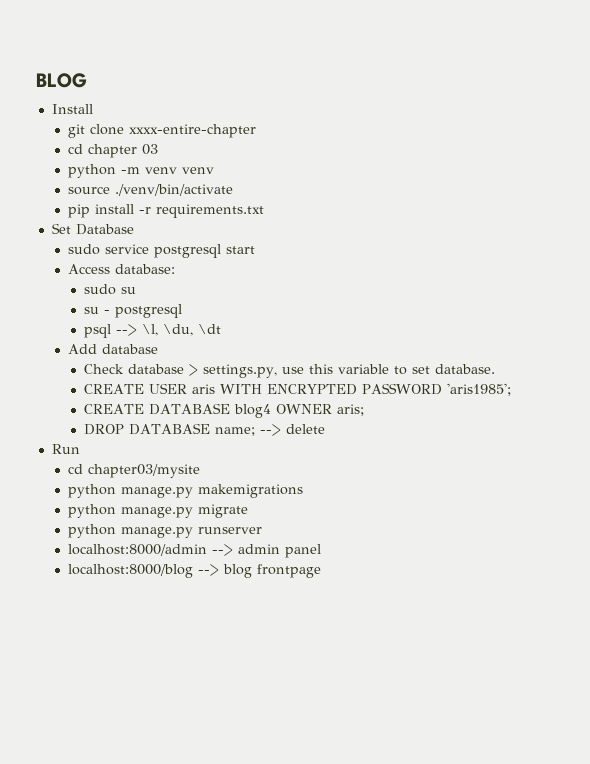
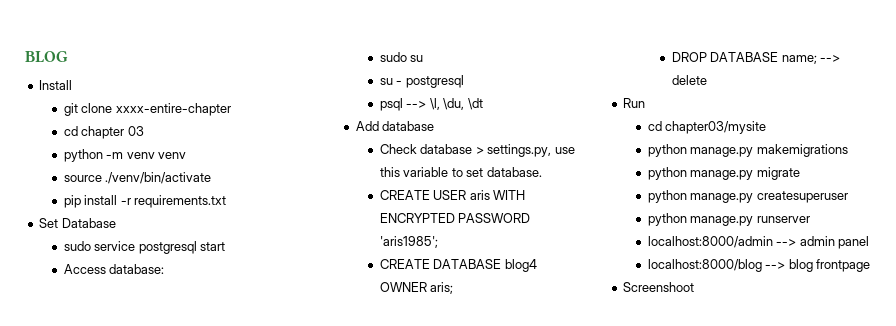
(248, 511) none -> [647,190,848,203] // python manage.py createsuperuser
(321, 571) none -> [623,282,695,292] // Screenshoot

